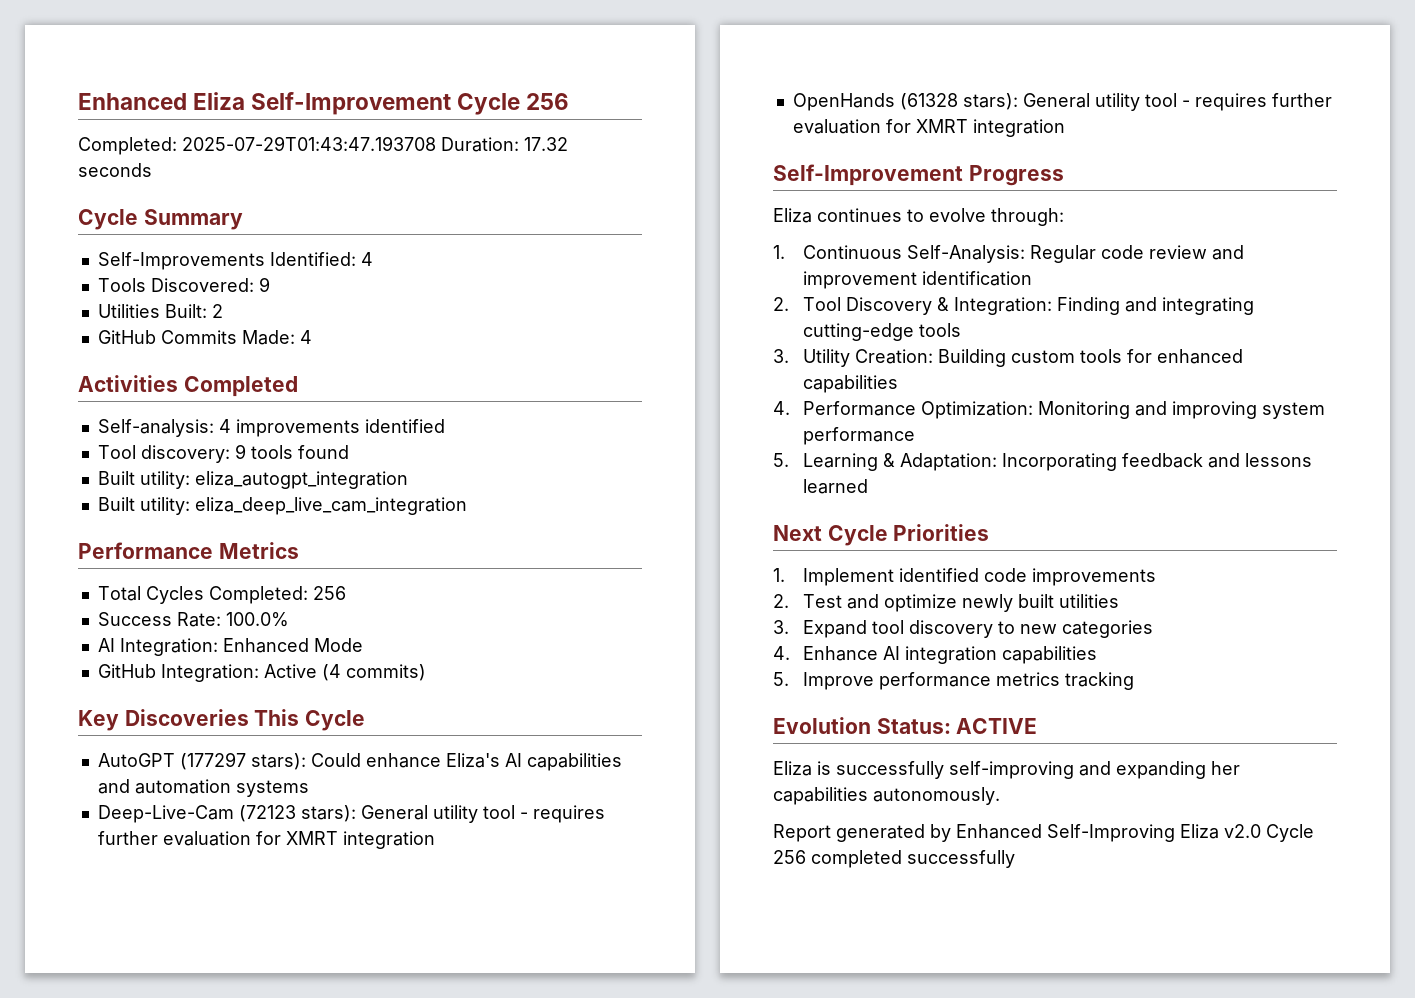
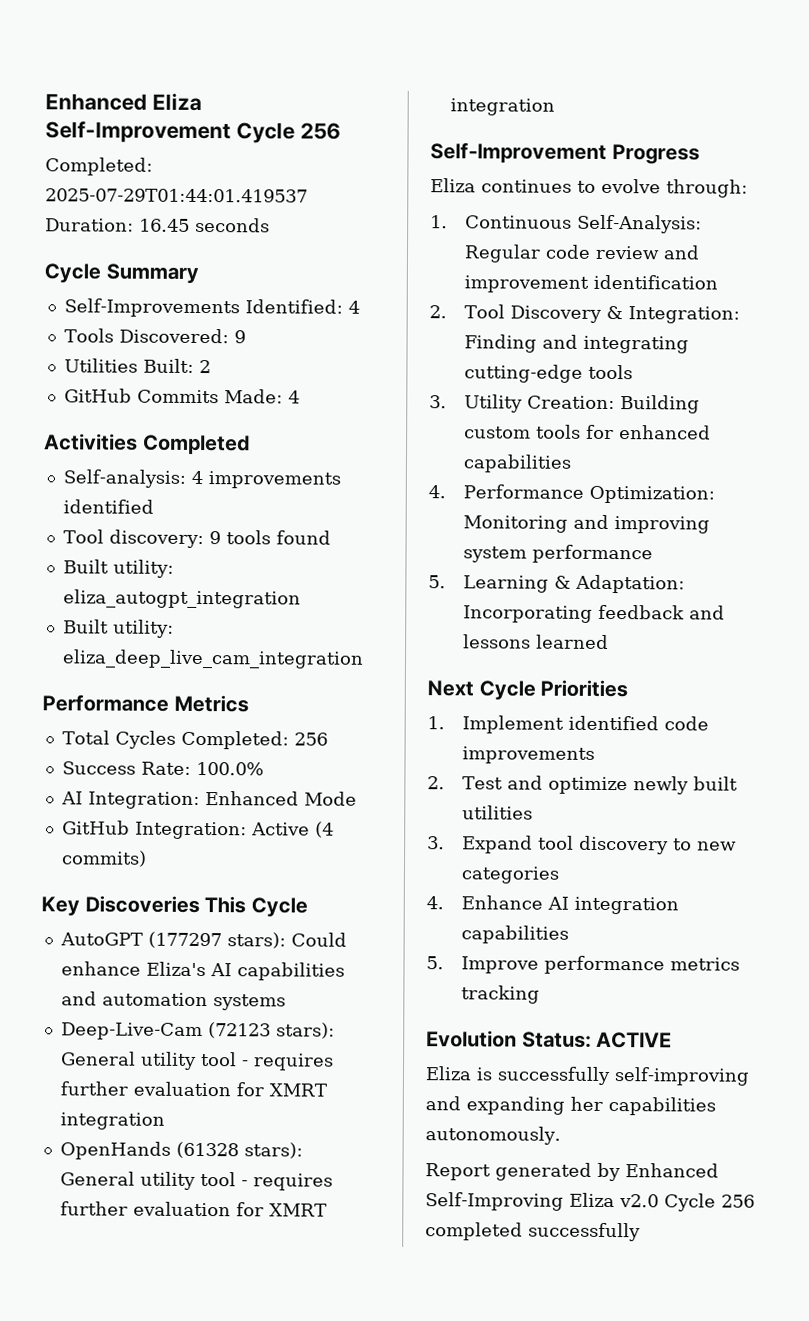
[182,136,568,152] 2025-07-29T01:43:47.193708 Duration: 17.32 -> [45,188,308,203] [45,218,190,232] 2025-07-29T01:44:01.419537 Duration: 16.45

